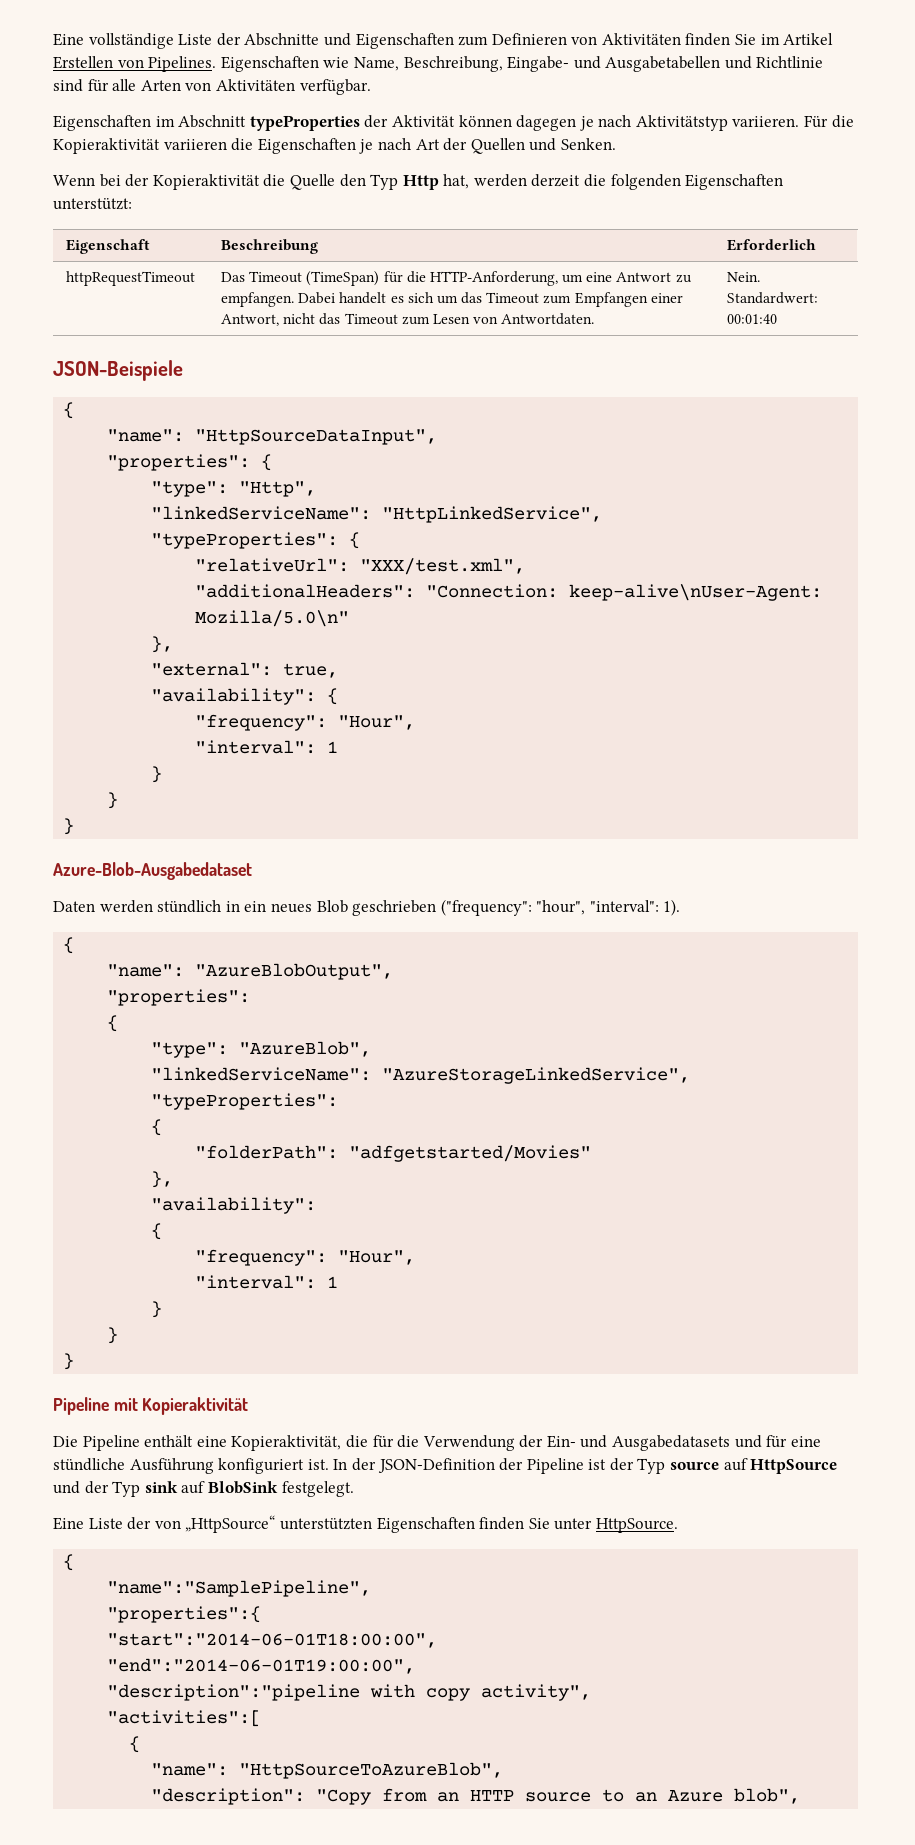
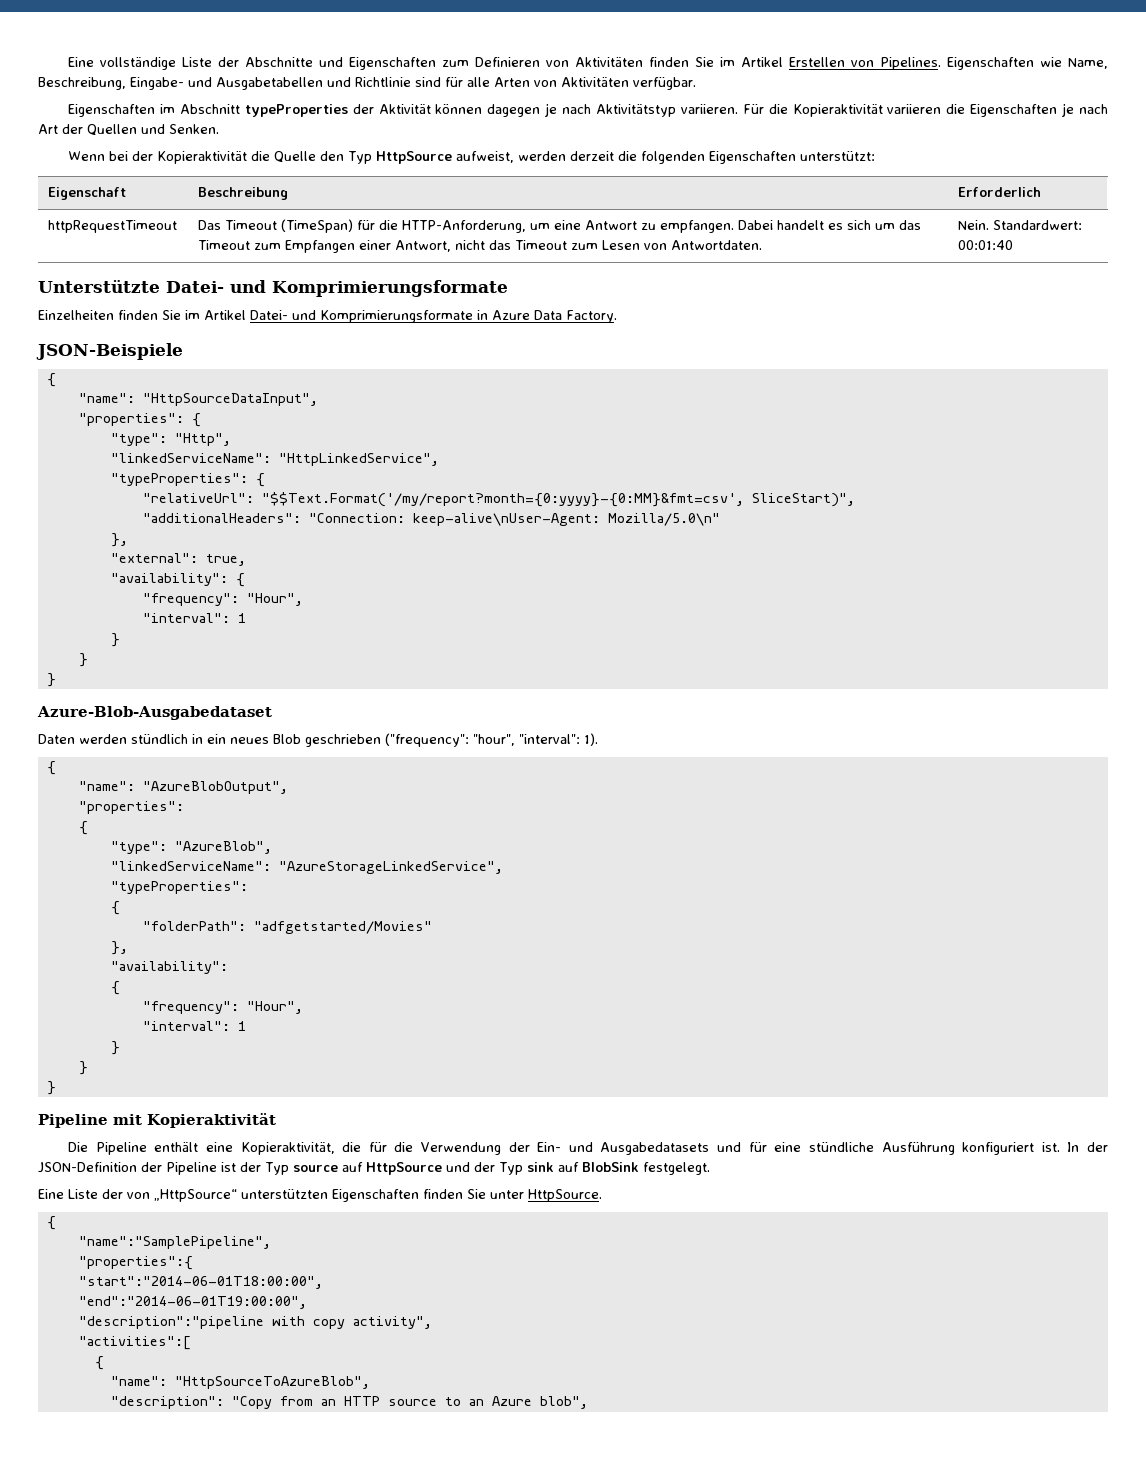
[402,174,470,190] Http hat, -> [376,151,515,164] HttpSource aufweist,
(777, 319) none -> [38,280,508,297] [38,310,617,323] // Unterstützte Datei- und Komprimierungsformate // Einzelheiten finden Sie im Artikel Datei- und Komprimierungsformate in Azure Data Factory.
[360,558,526,575] "XXX/test.xml", -> [261,492,855,507] "$$Text.Format('/my/report?month={0:yyyy}-{0:MM}&fmt=csv', SliceStart)",

